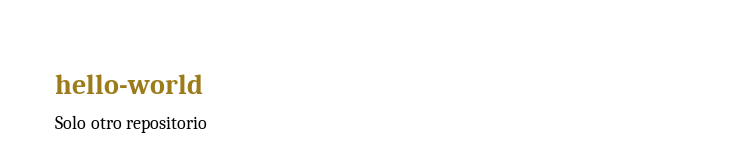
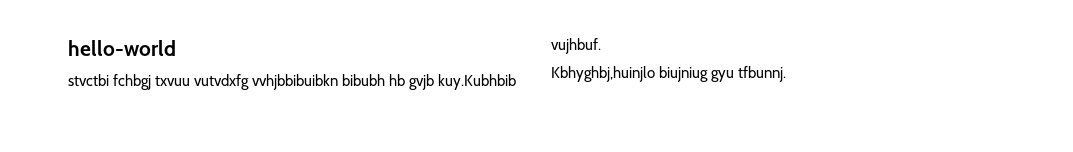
[55,115,208,133] Solo otro repositorio -> [68,74,517,90] [551,38,601,54] [551,66,787,82] stvctbi fchbgj txvuu vutvdxfg vvhjbbibuibkn bibubh hb gvjb kuy.Kubhbib vujhbuf. // Kbhyghbj,huinjlo biujniug gyu tfbunnj.

